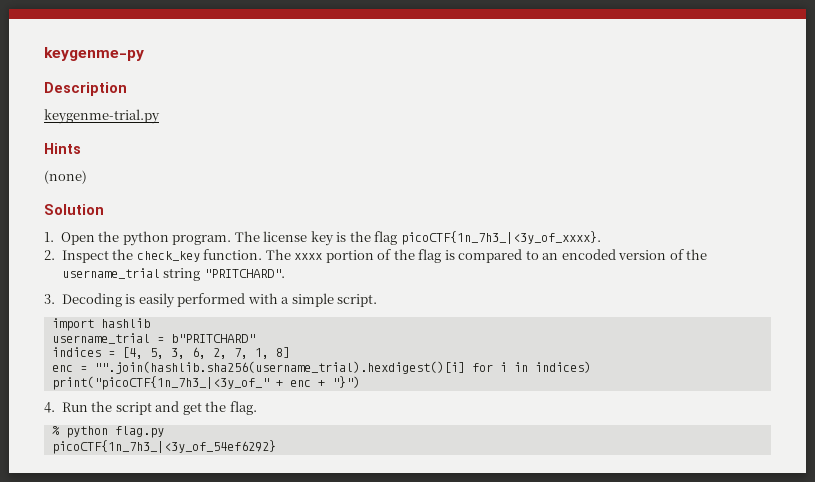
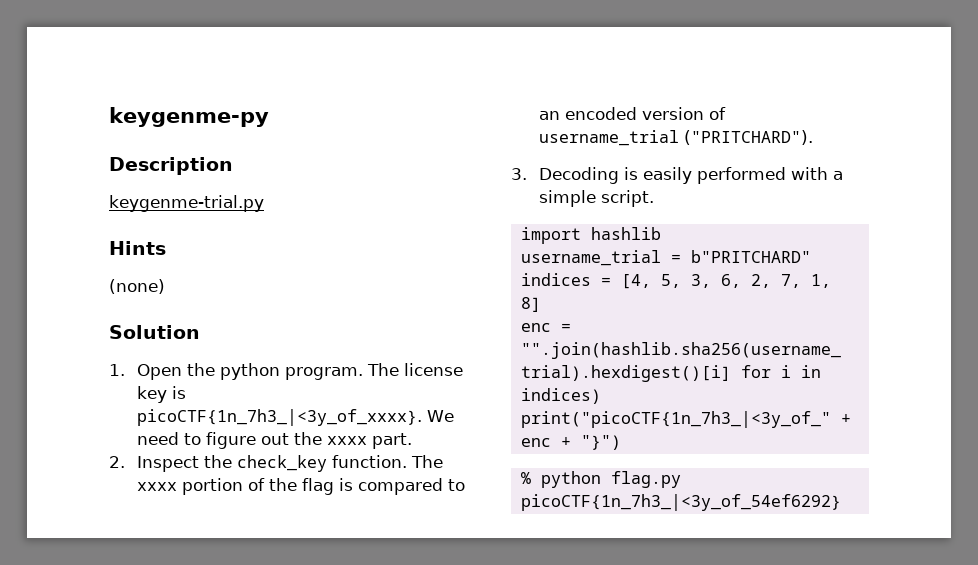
[349,231,601,245] the flag picoCTF{1n_7h3_|<3y_of_xxxx}. -> [136,409,454,426] [136,432,412,449] picoCTF{1n_7h3_|<3y_of_xxxx}. We need to figure out the xxxx part.
[686,249,708,260] [61,268,285,281] the username_trial string "PRITCHARD". -> [538,130,813,146] username_trial ("PRITCHARD").
[44,401,257,415] // 4. Run the script and get the flag. -> (621, 442) none

